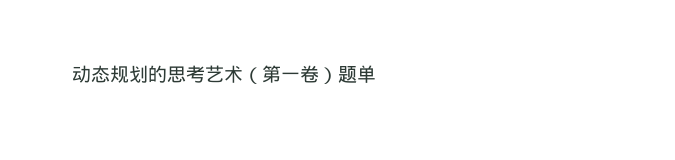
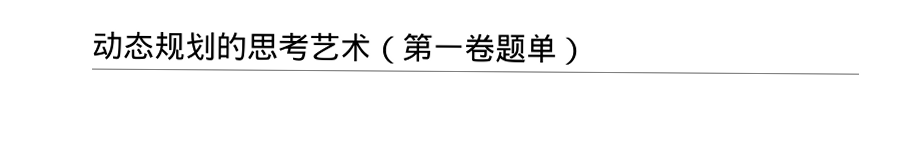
[319,65,376,84] ）题单 -> [495,33,589,65] 题单）

